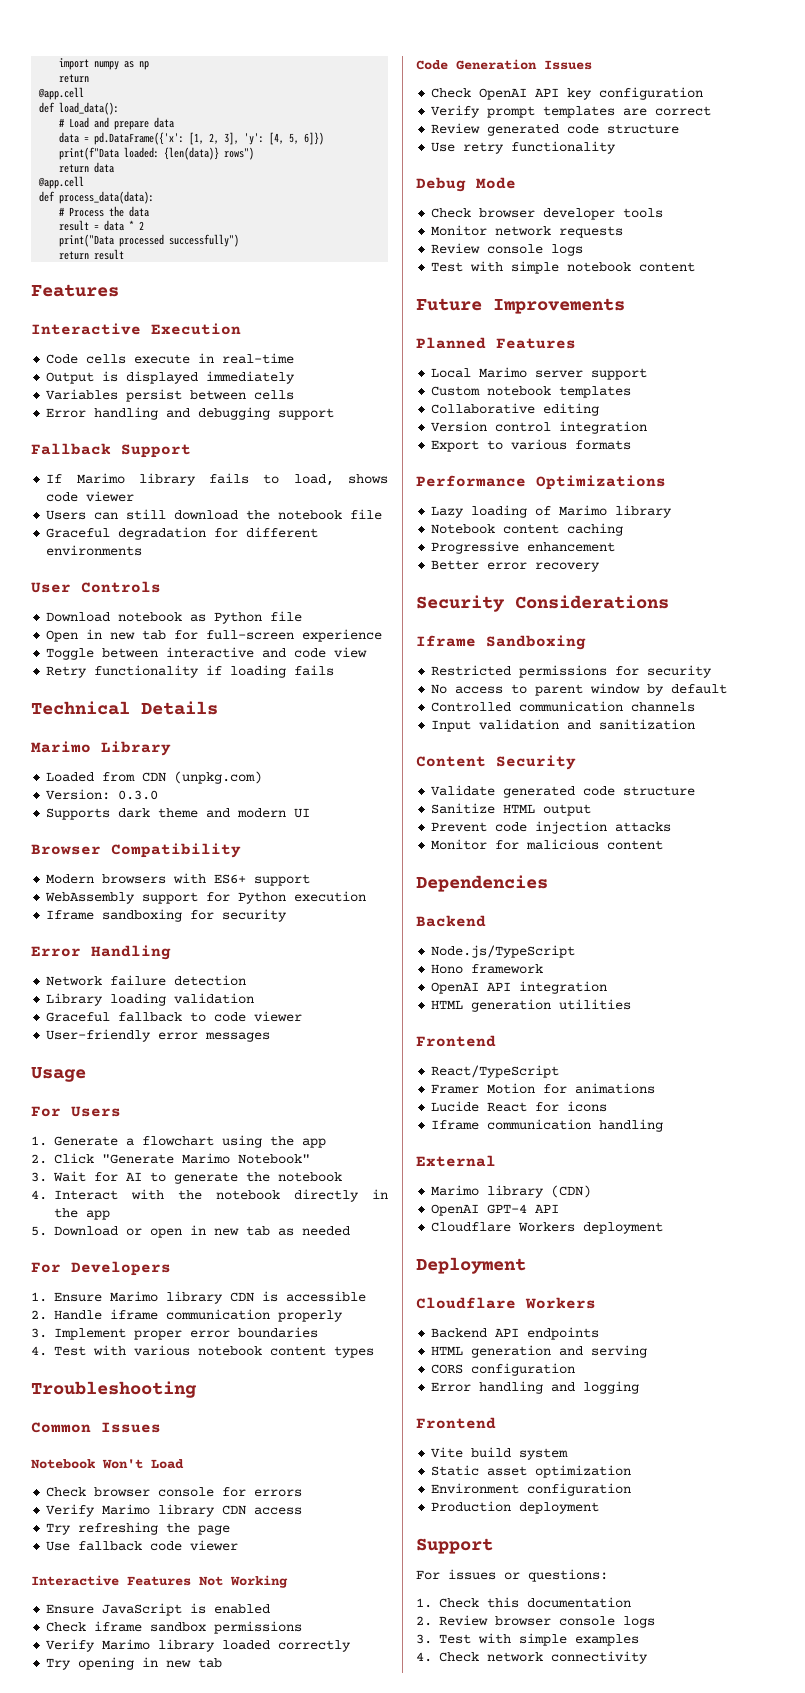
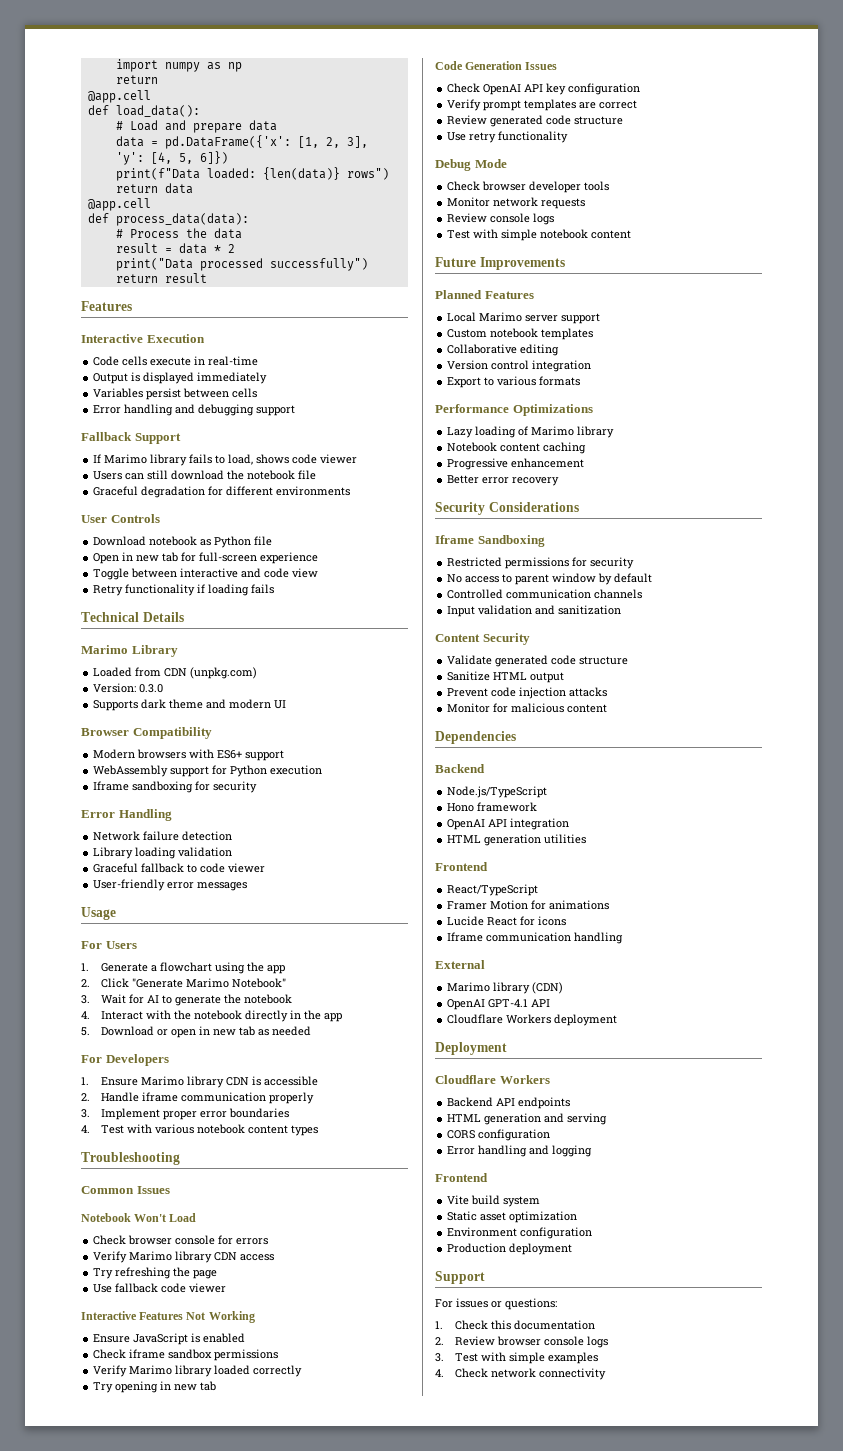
[487,1204,528,1214] GPT-4 -> [488,999,529,1008] GPT-4.1

